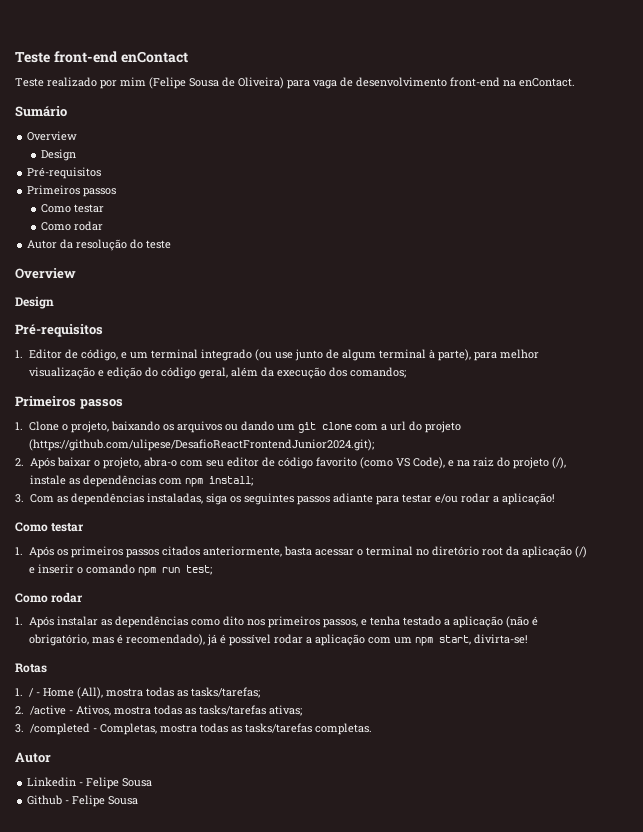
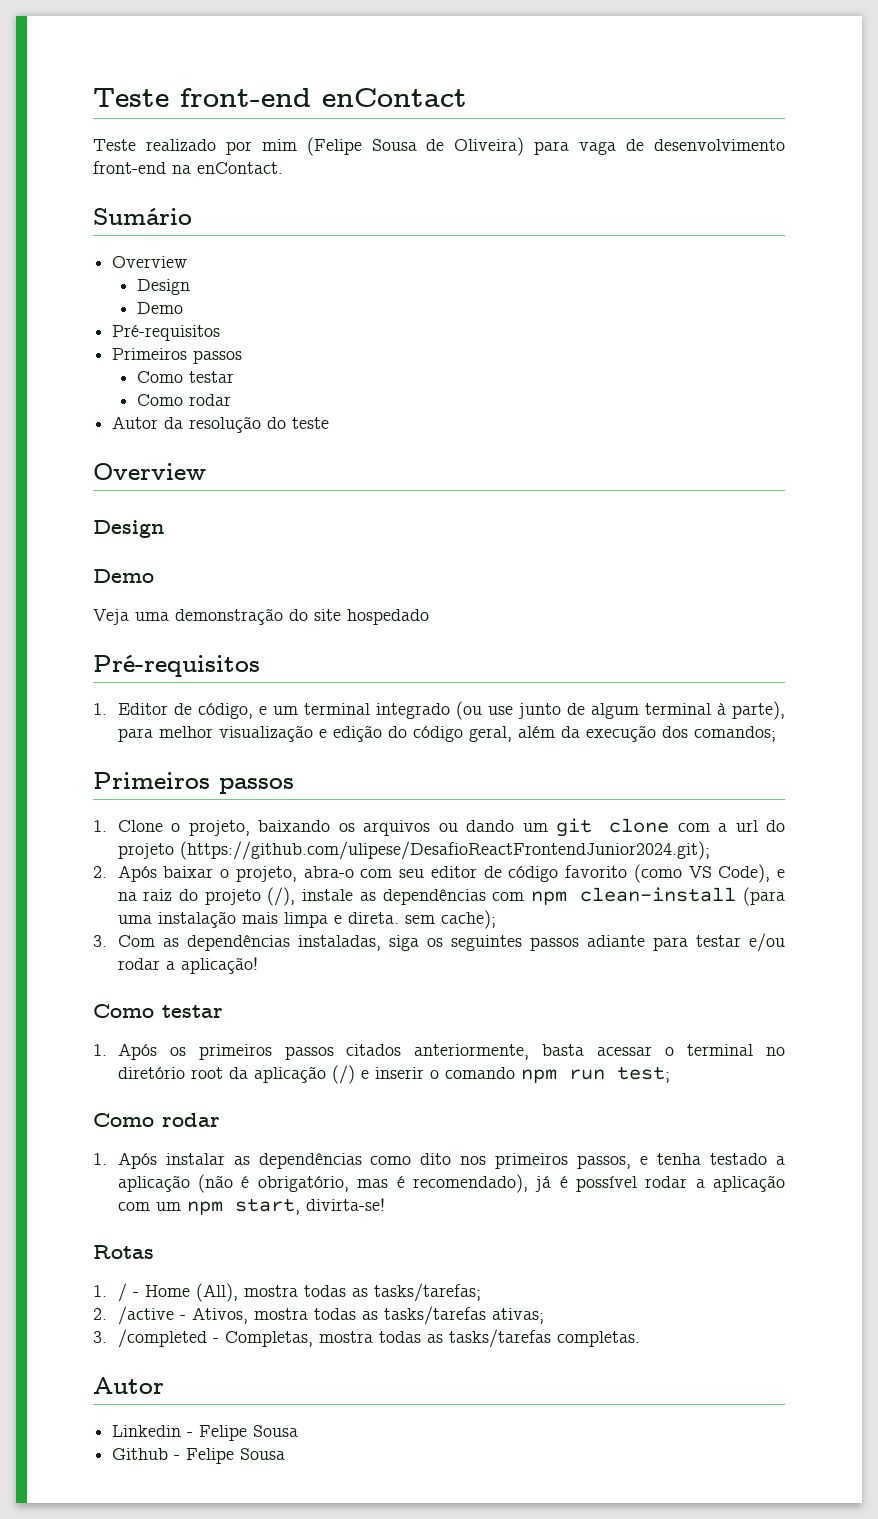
(77, 155) none -> [136,302,183,314] // Demo
(54, 302) none -> [93,569,154,583] [93,608,429,625] // Demo // Veja uma demonstração do site hospedado
[208,476,253,486] install; -> [580,887,785,906] [117,910,496,929] clean-install (para uma instalação mais limpa e direta. sem cache);

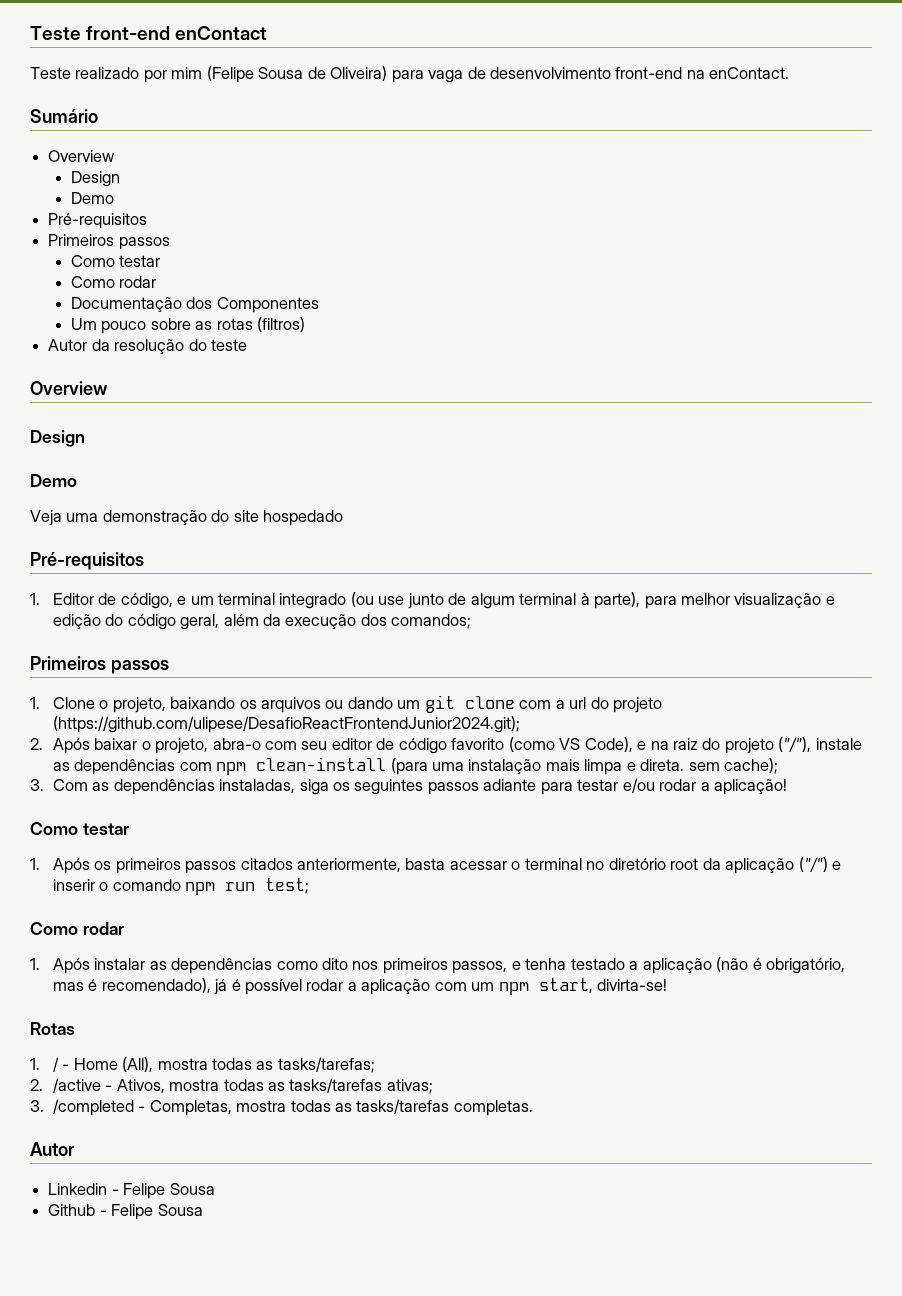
(231, 400) none -> [70,297,319,313] [70,317,306,334] // Documentação dos Componentes // Um pouco sobre as rotas (filtros)
[267,887,296,906] (/), -> [778,737,812,752] ("/"),
[331,1065,355,1084] (/) -> [798,857,828,872] ("/")

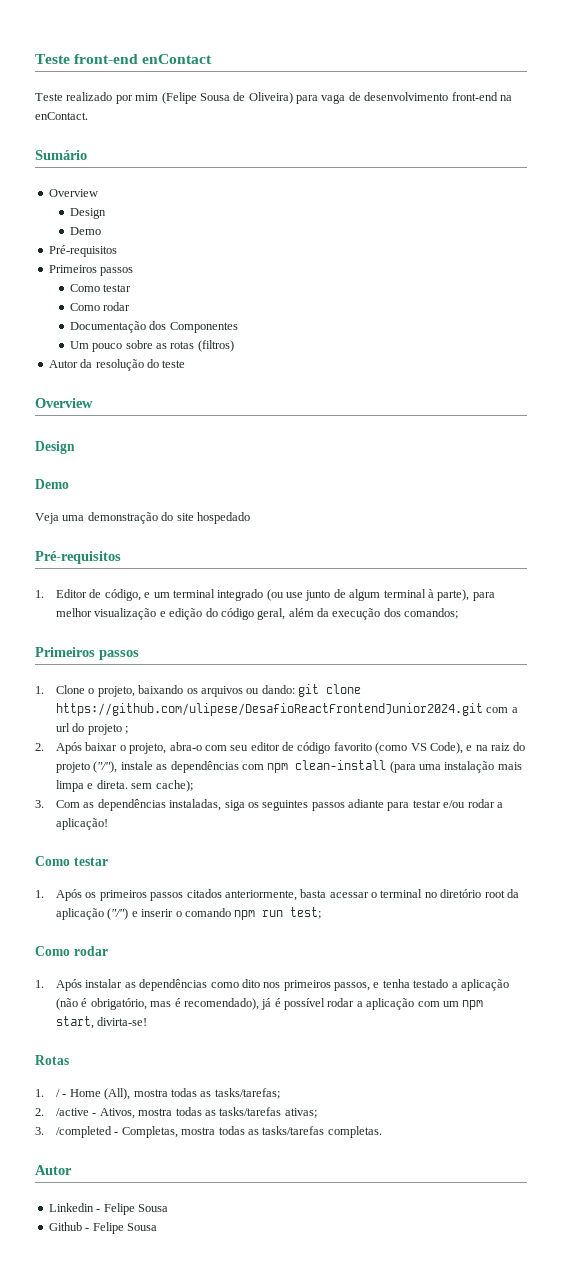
[347,697,421,709] dando um -> [261,685,295,694] dando:
(515, 702) none -> [56,703,484,716] https://github.com/ulipese/DesafioReactFrontendJunior2024.git
[52,716,520,733] (https://github.com/ulipese/DesafioReactFrontendJunior2024.git); -> [125,726,129,734] ;

